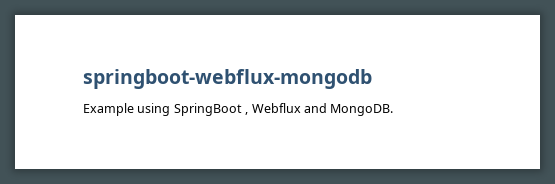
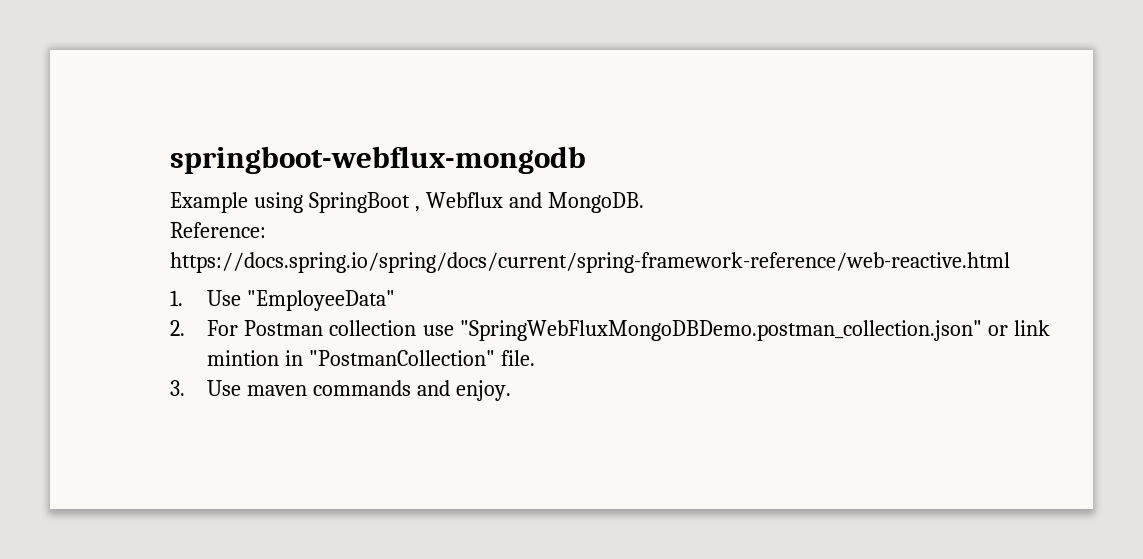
(394, 110) none -> [170,222,266,238] [170,252,1010,273] [170,290,395,311] [170,320,1050,341] [207,350,535,366] [170,380,511,401] // Reference: https://docs.spring.io/spring/docs/current/spring-framework-reference/web-reactive.html // 1. Use "EmployeeData" // 2. For Postman collection use "SpringWebFluxMongoDBDemo.postman_collection.json" or link mintion in "PostmanCollection" file. // 3. Use maven commands and enjoy.

